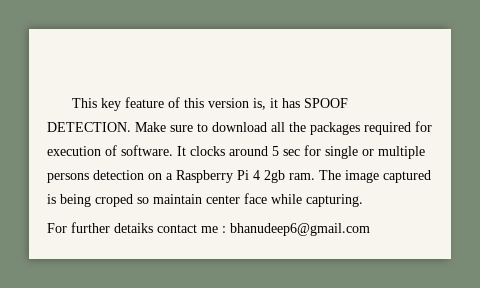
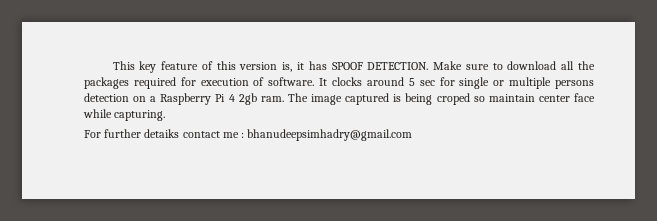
[230,223,370,236] bhanudeep6@gmail.com -> [247,129,413,141] bhanudeepsimhadry@gmail.com

